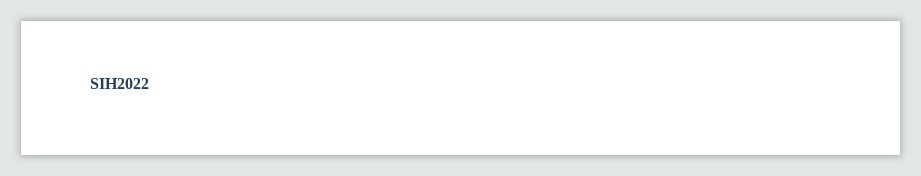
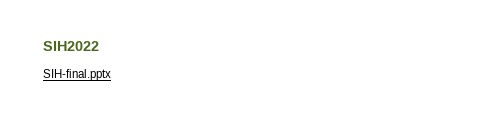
(149, 83) none -> [43,69,111,81] // SIH-final.pptx

